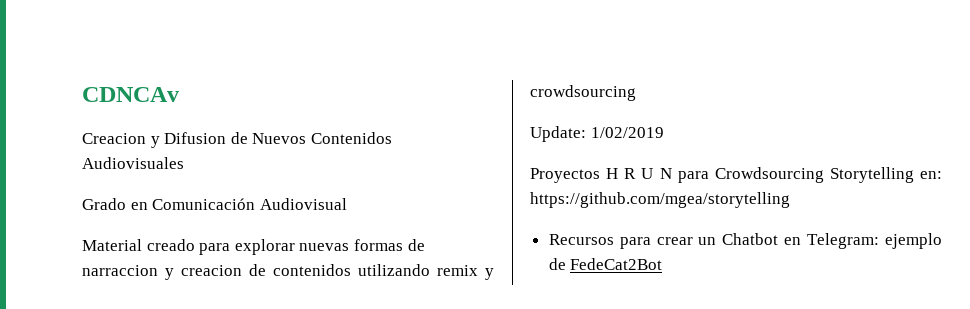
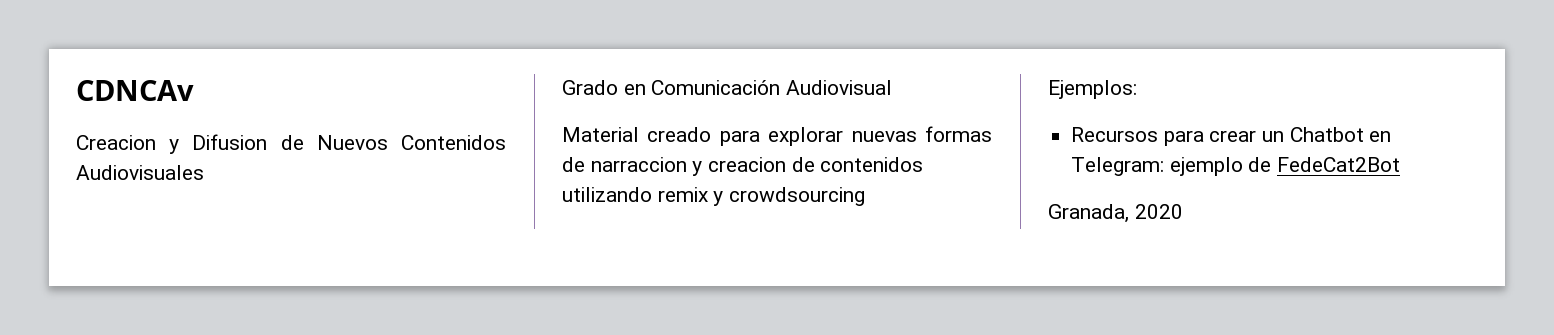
[530,126,664,142] [530,167,942,183] [530,192,790,208] Update: 1/02/2019 // Proyectos H R U N para Crowdsourcing Storytelling en: https://github.com/mgea/storytelling -> [1048,80,1137,99] Ejemplos:
(663, 264) none -> [1048,204,1183,223] // Granada, 2020

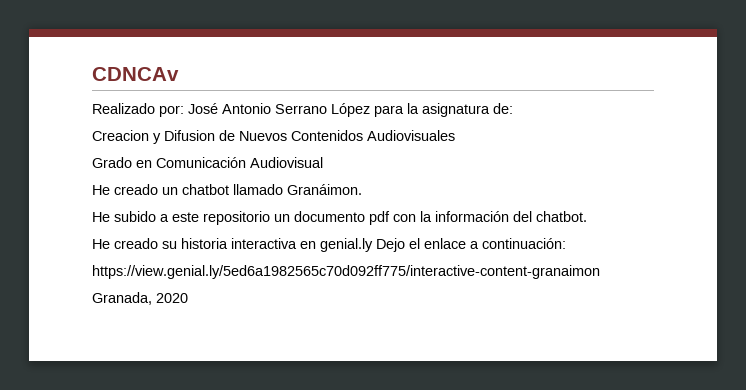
(194, 90) none -> [92,103,513,117] // Realizado por: José Antonio Serrano López para la asignatura de:
[562,126,992,146] [562,157,924,176] [562,187,866,206] [1048,80,1137,99] [1071,127,1392,146] [1071,157,1401,176] Material creado para explorar nuevas formas de narraccion y creacion de contenidos utilizando remix y crowdsourcing // Ejemplos: // Recursos para crear un Chatbot en Telegram: ejemplo de FedeCat2Bot -> [92,184,362,195] [92,211,587,225] [92,238,566,252] [92,265,600,279] He creado un chatbot llamado Granáimon. // He subido a este repositorio un documento pdf con la información del chatbot. // He creado su historia interactiva en genial.ly Dejo el enlace a continuación: // https://view.genial.ly/5ed6a1982565c70d092ff775/interactive-content-granaimon

